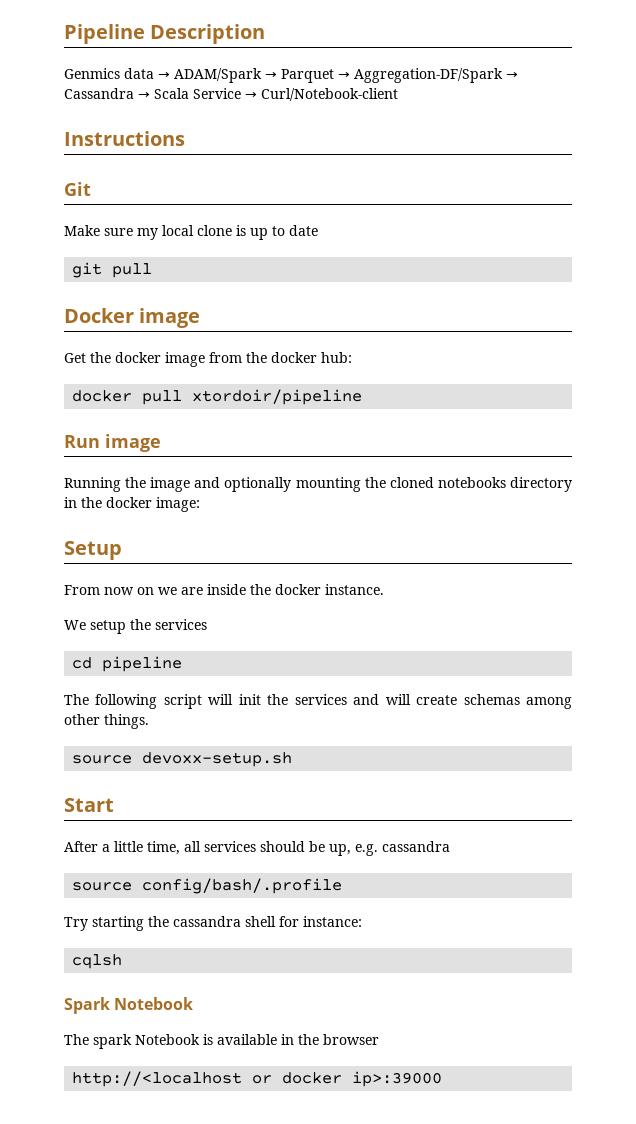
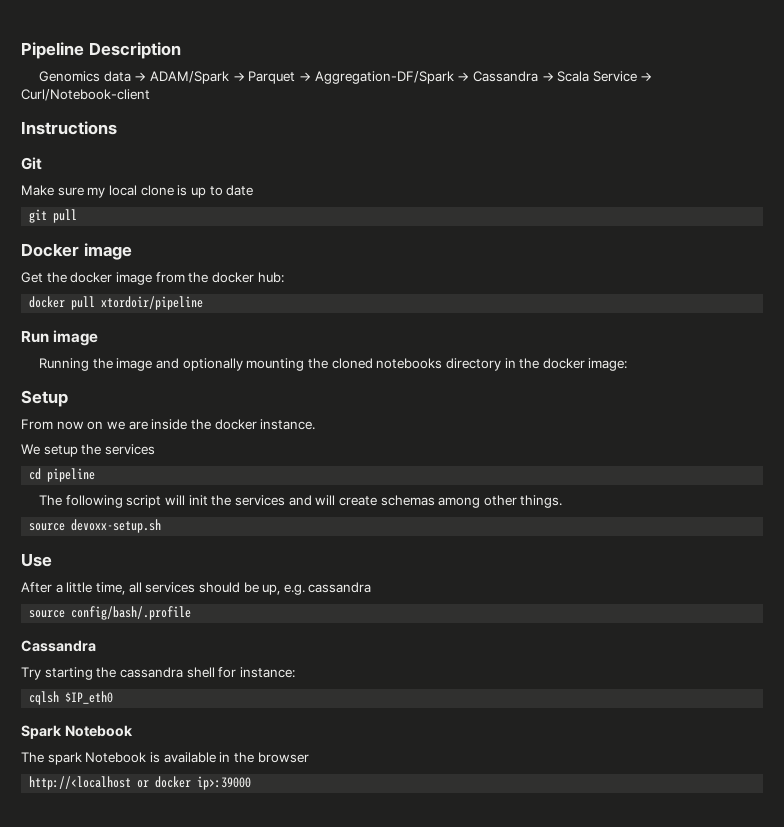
[64,68,120,79] Genmics -> [39,71,101,82] Genomics
[64,798,114,812] Start -> [21,553,52,567] Use
(343, 886) none -> [21,640,96,652] // Cassandra
(123, 961) none -> [65,691,114,704] $IP_eth0

